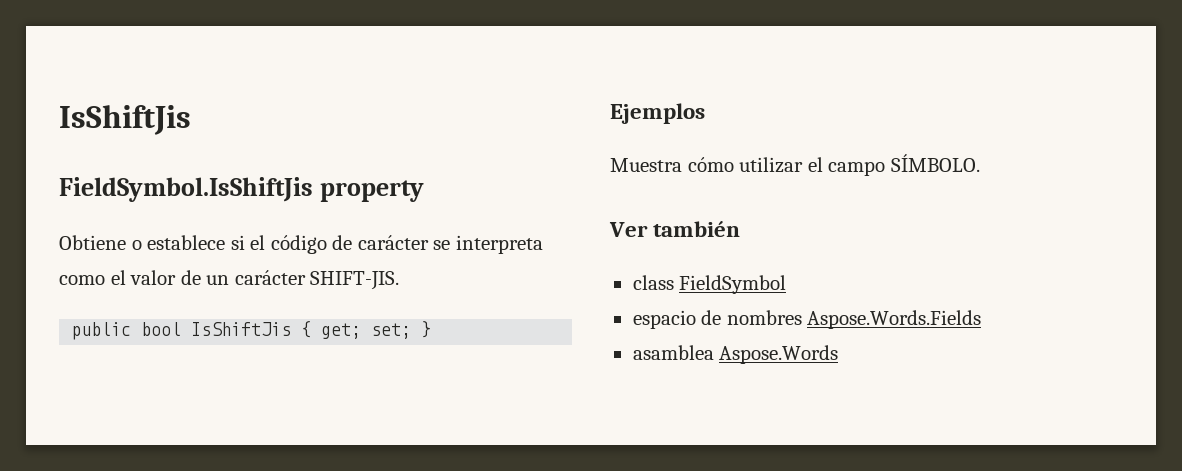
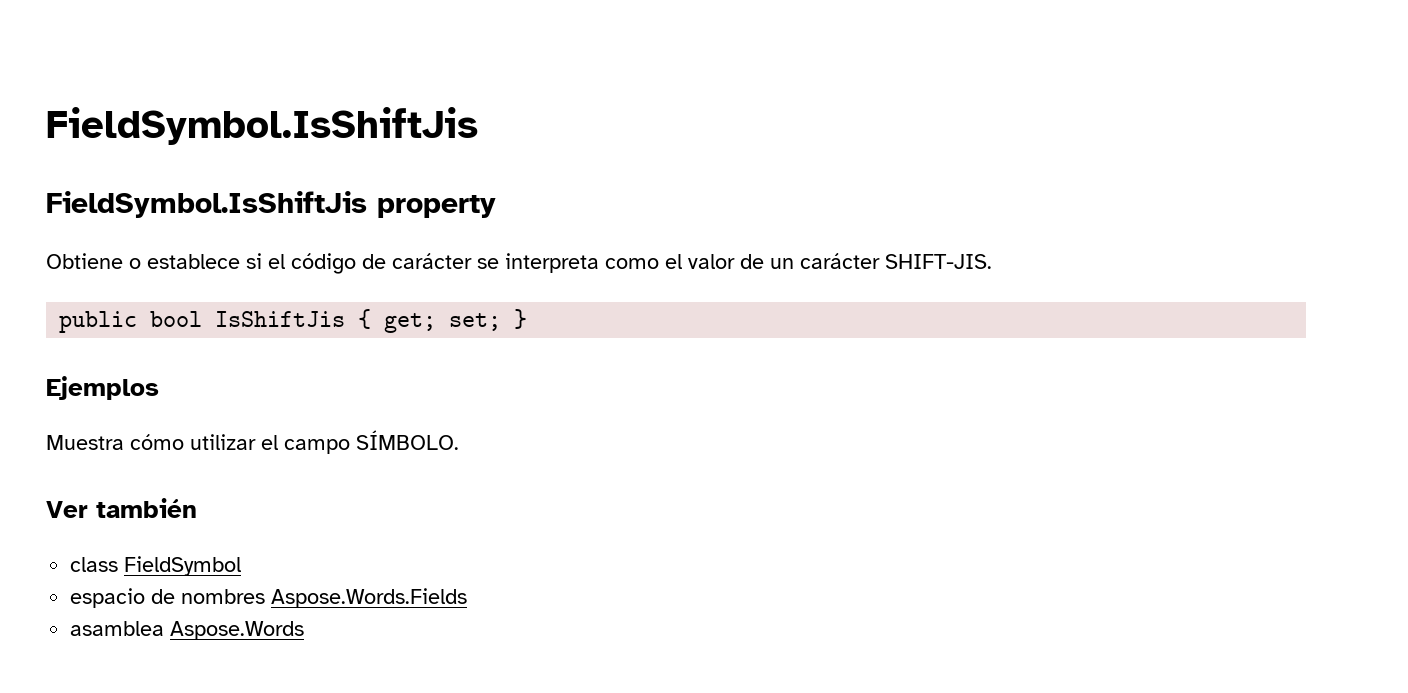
[59,105,191,135] IsShiftJis -> [46,107,478,145] FieldSymbol.IsShiftJis

